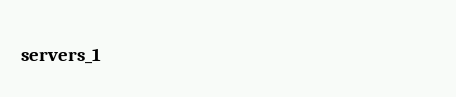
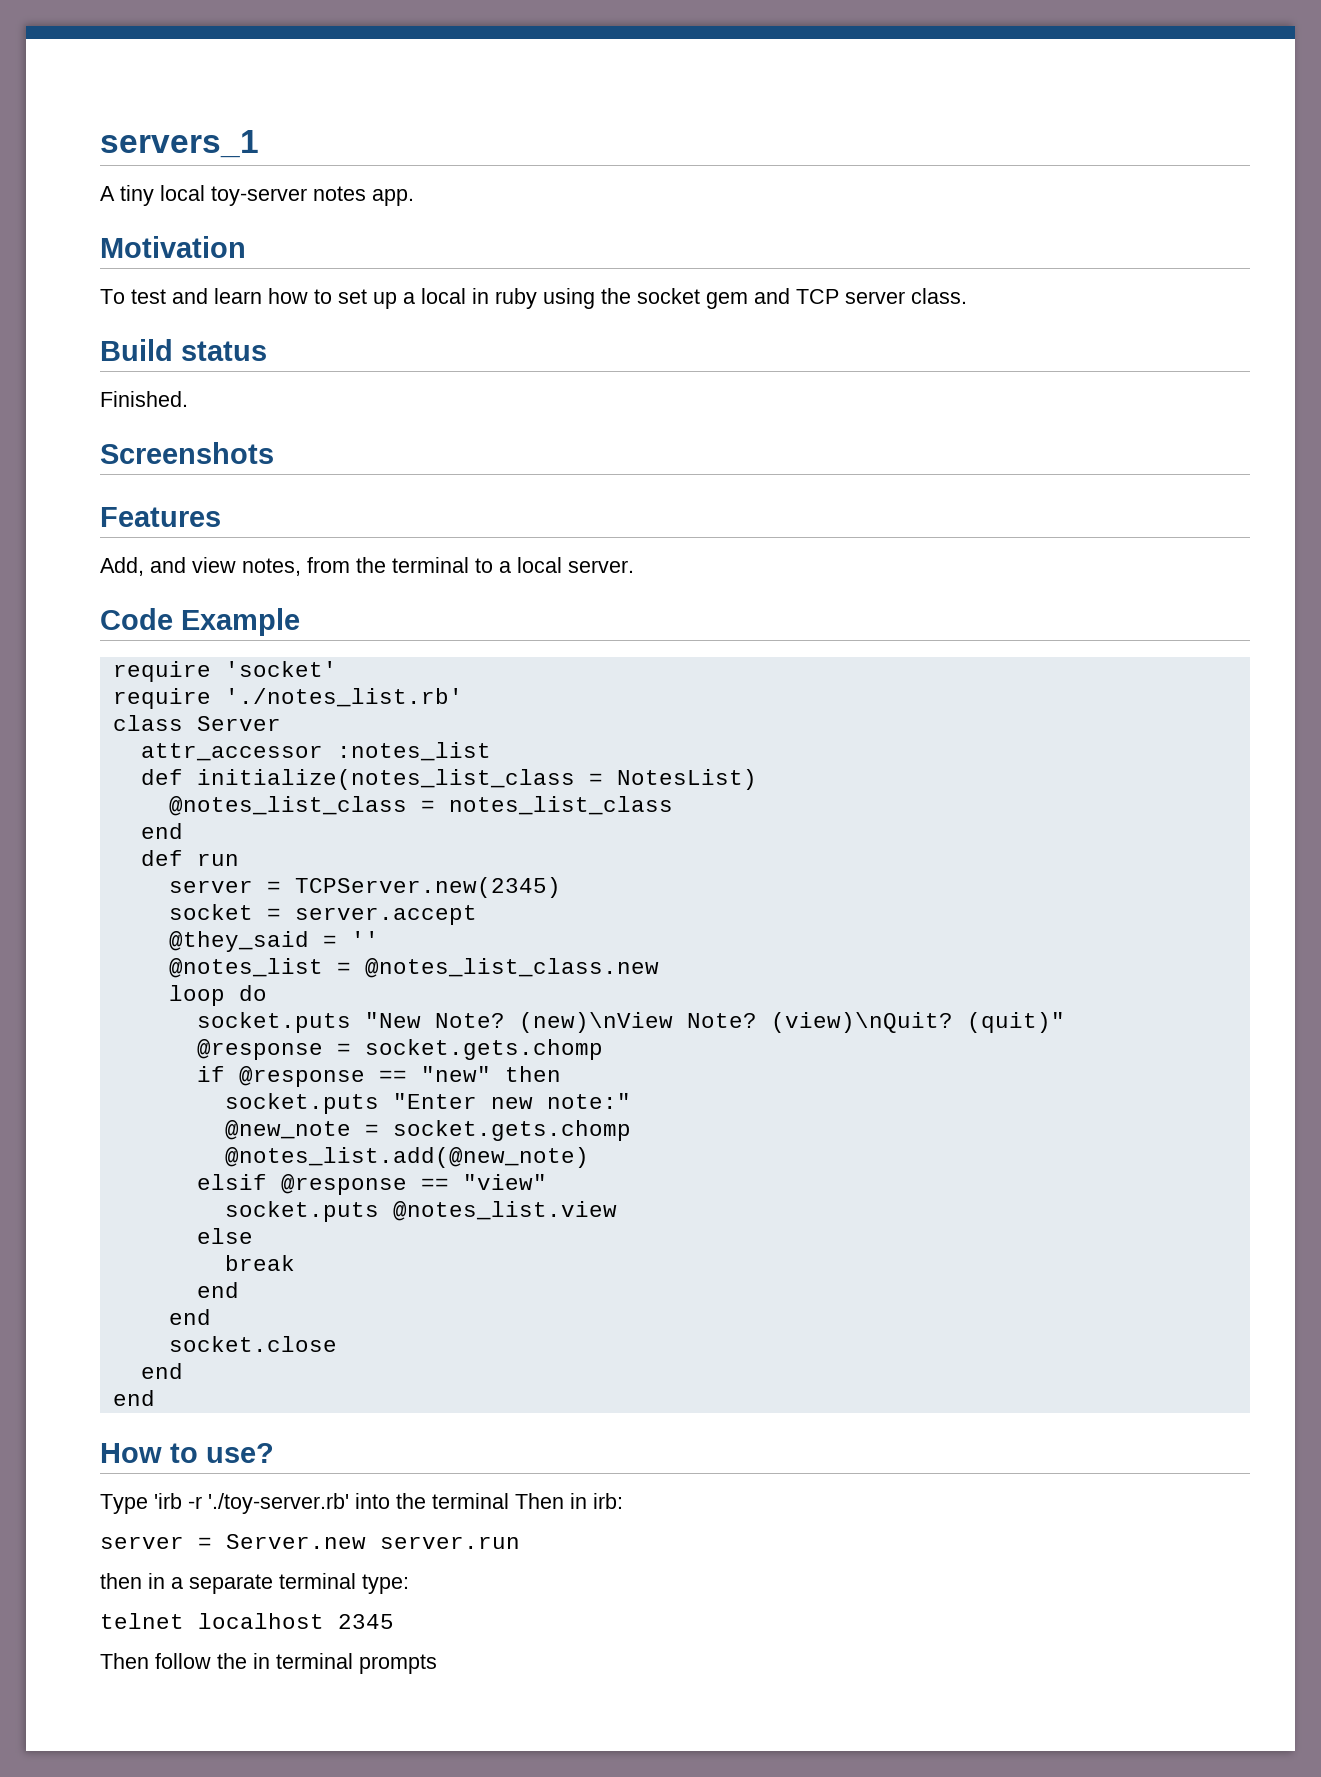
(101, 56) none -> [100,185,414,206] [100,236,246,258] [100,288,967,309] [100,339,267,361] [100,391,188,407] [100,442,274,464] [100,507,221,527] [100,557,634,576] [100,608,300,636] [112,661,337,682] [112,688,463,709] [112,715,281,731] [140,742,491,761] [140,769,757,790] [168,796,673,816] [140,823,183,839] [140,850,239,866] [168,877,561,898] [168,904,477,925] [168,931,379,952] [168,958,659,978] [168,985,267,1006] [196,1012,1065,1033] [196,1039,603,1060] [196,1066,561,1087] [224,1093,631,1114] [224,1120,631,1141] [224,1147,589,1168] [196,1174,547,1195] [224,1201,617,1222] [196,1228,253,1244] [224,1255,295,1271] [196,1282,239,1298] [168,1309,211,1325] [168,1336,337,1352] [140,1363,183,1379] [112,1390,155,1406] [100,1443,274,1463] [100,1493,623,1514] [100,1534,520,1549] [100,1573,409,1594] [100,1613,394,1629] [100,1653,437,1674] // A tiny local toy-server notes app. // Motivation // To test and learn how to set up a local in ruby using the socket gem and TCP server class. // Build status // Finished. // Screenshots // Features // Add, and view notes, from the terminal to a local server. // Code Example // require 'socket' // require './notes_list.rb' // class Server // attr_accessor :notes_list // def initialize(notes_list_class = NotesList) // @notes_list_class = notes_list_class // end // def run // server = TCPServer.new(2345) // socket = server.accept // @they_said = '' // @notes_list = @notes_list_class.new // loop do // socket.puts "New Note? (new)\nView Note? (view)\nQuit? (quit)" // @response = socket.gets.chomp // if @response == "new" then // socket.puts "Enter new note:" // @new_note = socket.gets.chomp // @notes_list.add(@new_note) // elsif @response == "view" // socket.puts @notes_list.view // else // break // end // end // socket.close // end // end // How to use? // Type 'irb -r './toy-server.rb' into the terminal Then in irb: // server = Server.new server.run // then in a separate terminal type: // telnet localhost 2345 // Then follow the in terminal prompts

